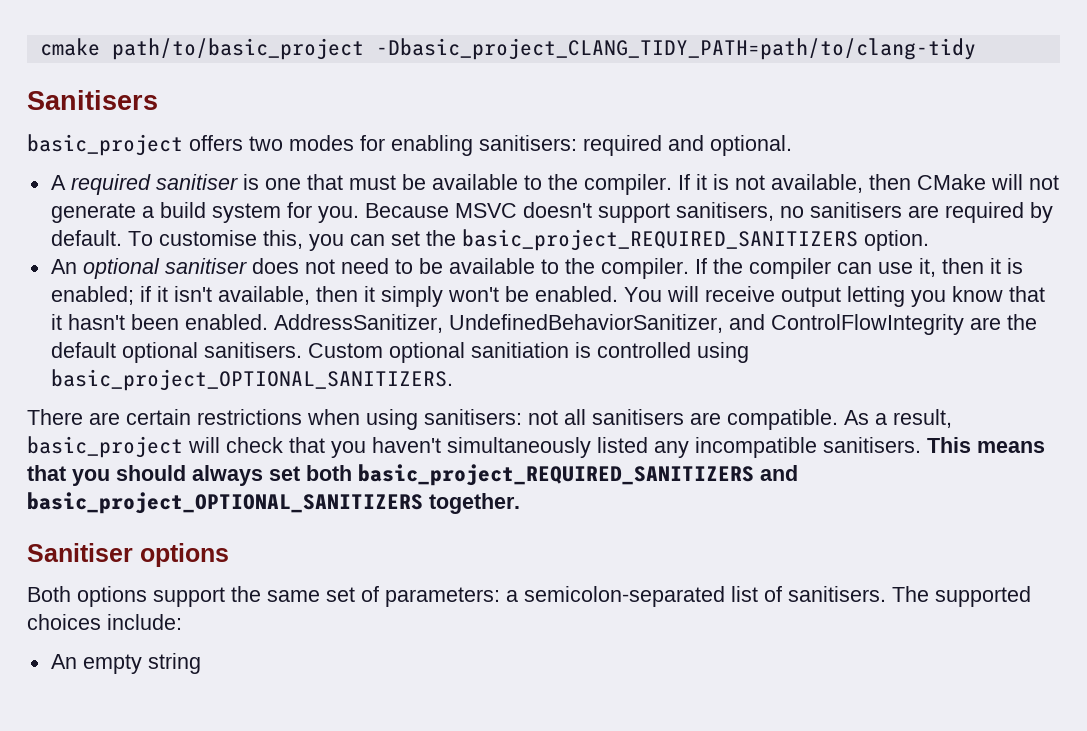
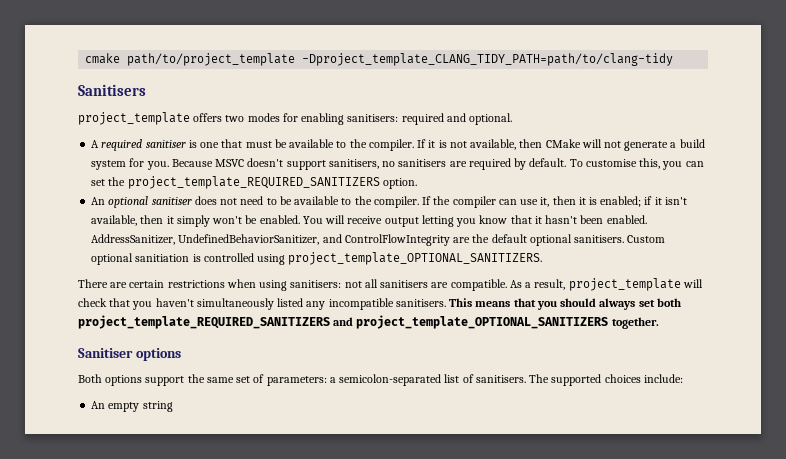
[111,38,976,60] path/to/basic_project -Dbasic_project_CLANG_TIDY_PATH=path/to/clang-tidy -> [127,53,674,66] path/to/project_template -Dproject_template_CLANG_TIDY_PATH=path/to/clang-tidy
[27,134,183,156] basic_project -> [78,112,190,125] project_template
[461,229,858,251] basic_project_REQUIRED_SANITIZERS -> [127,176,380,189] project_template_REQUIRED_SANITIZERS
[50,369,453,391] basic_project_OPTIONAL_SANITIZERS. -> [288,252,543,265] project_template_OPTIONAL_SANITIZERS.
[27,436,183,458] basic_project -> [568,278,681,291] project_template
[358,464,798,486] [27,492,423,514] basic_project_REQUIRED_SANITIZERS and basic_project_OPTIONAL_SANITIZERS -> [78,315,609,329] project_template_REQUIRED_SANITIZERS and project_template_OPTIONAL_SANITIZERS

